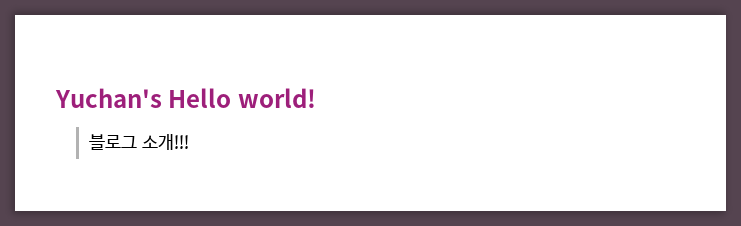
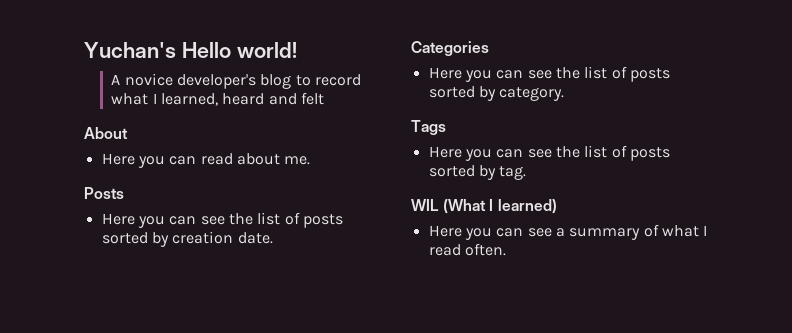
[88,134,189,150] 블로그 소개!!! -> [111,73,362,89] [111,92,325,106] [84,127,128,139] [101,153,311,168] [84,187,124,199] [101,212,343,228] [101,231,273,247] [411,41,489,56] [428,66,670,82] [428,86,565,101] [411,120,446,135] [428,145,670,161] [428,165,527,180] [411,199,557,214] [428,224,708,240] [428,243,506,256] A novice developer's blog to record what I learned, heard and felt // About // Here you can read about me. // Posts // Here you can see the list of posts sorted by creation date. // Categories // Here you can see the list of posts sorted by category. // Tags // Here you can see the list of posts sorted by tag. // WIL (What I learned) // Here you can see a summary of what I read often.

